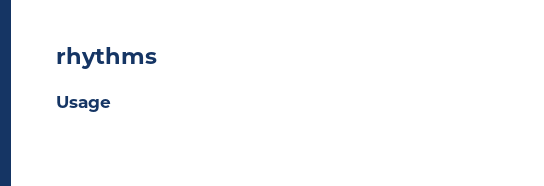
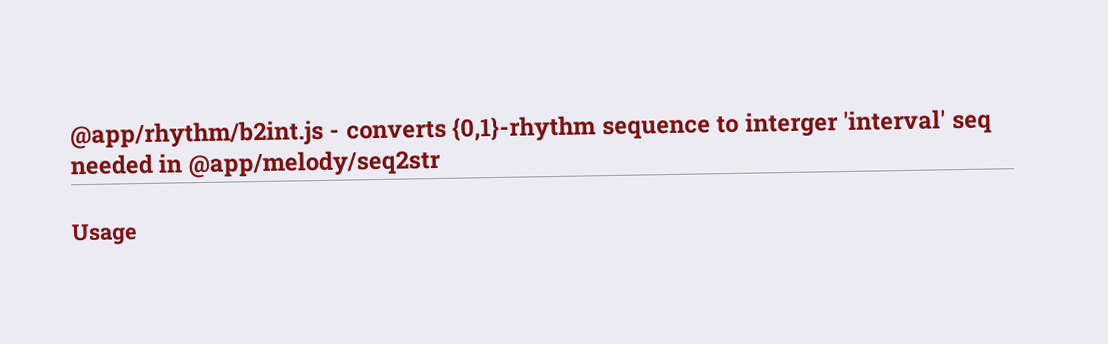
[56,47,157,69] rhythms -> [70,109,992,150] [70,148,442,179] @app/rhythm/b2int.js - converts {0,1}-rhythm sequence to interger 'interval' seq needed in @app/melody/seq2str

